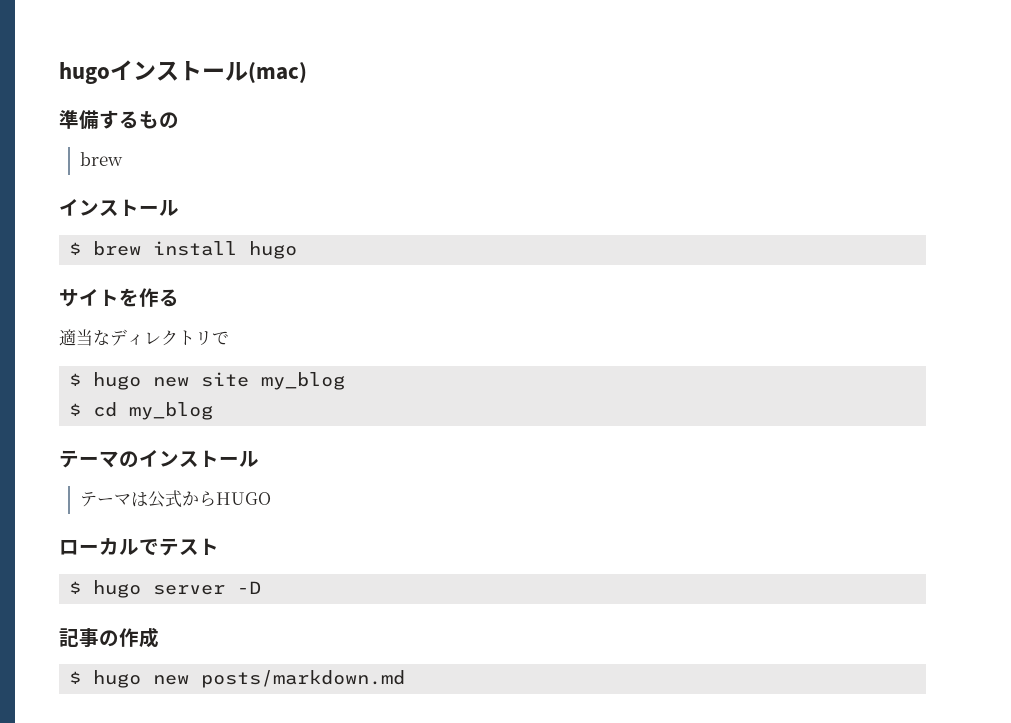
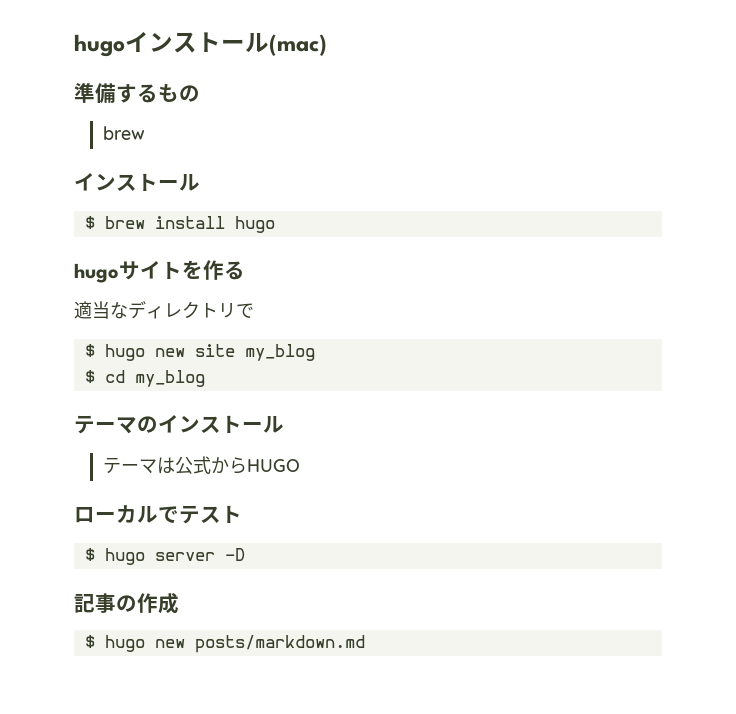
(298, 250) none -> [74,263,119,283] hugo

